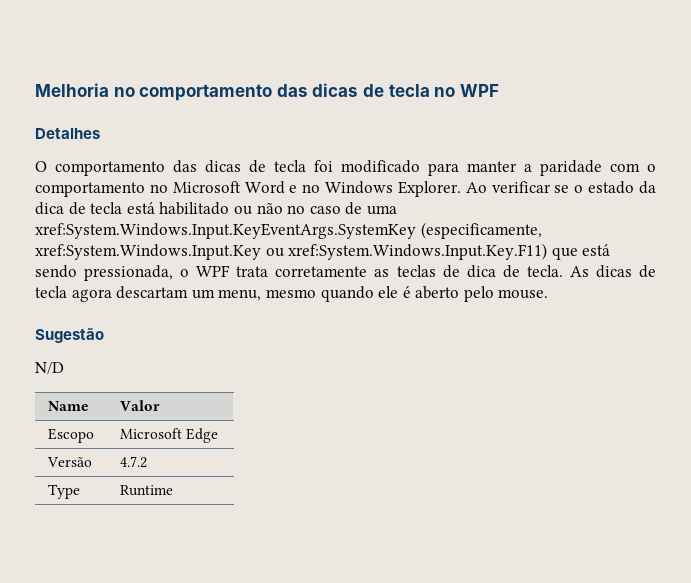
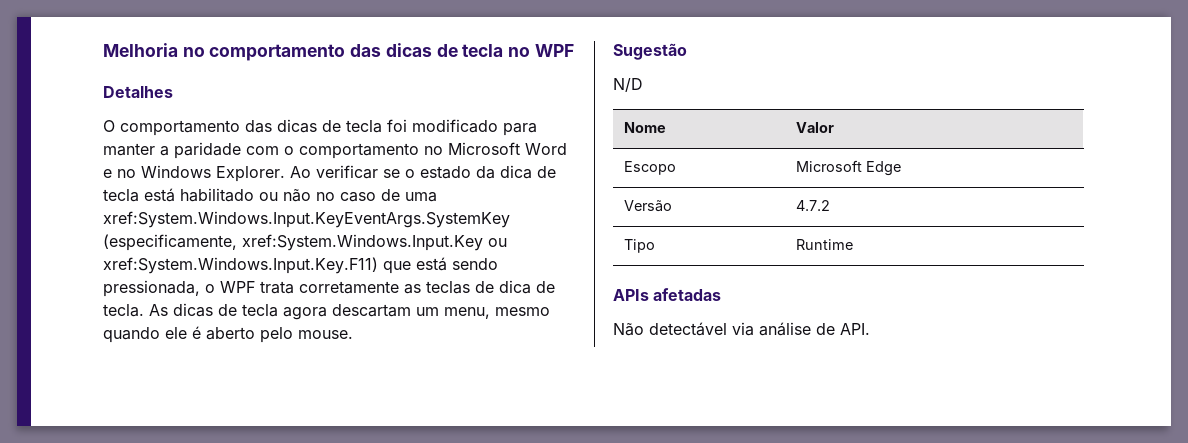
[47,401,89,411] Name -> [623,122,666,133] Nome
[47,484,80,499] Type -> [623,239,655,253] Tipo
(173, 490) none -> [613,288,722,301] [613,322,870,336] // APIs afetadas // Não detectável via análise de API.

